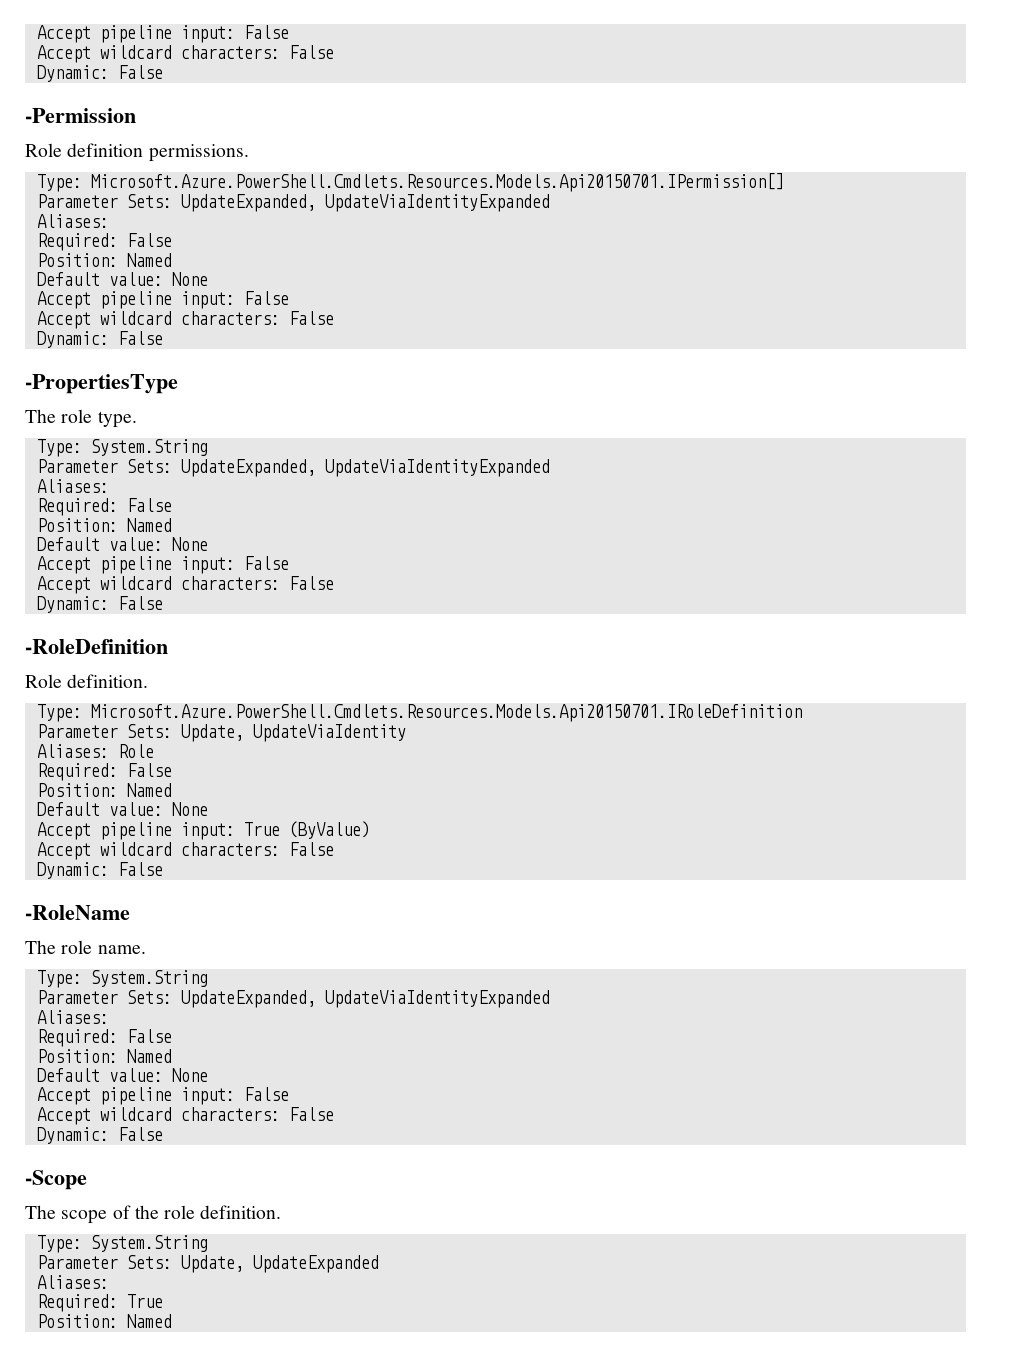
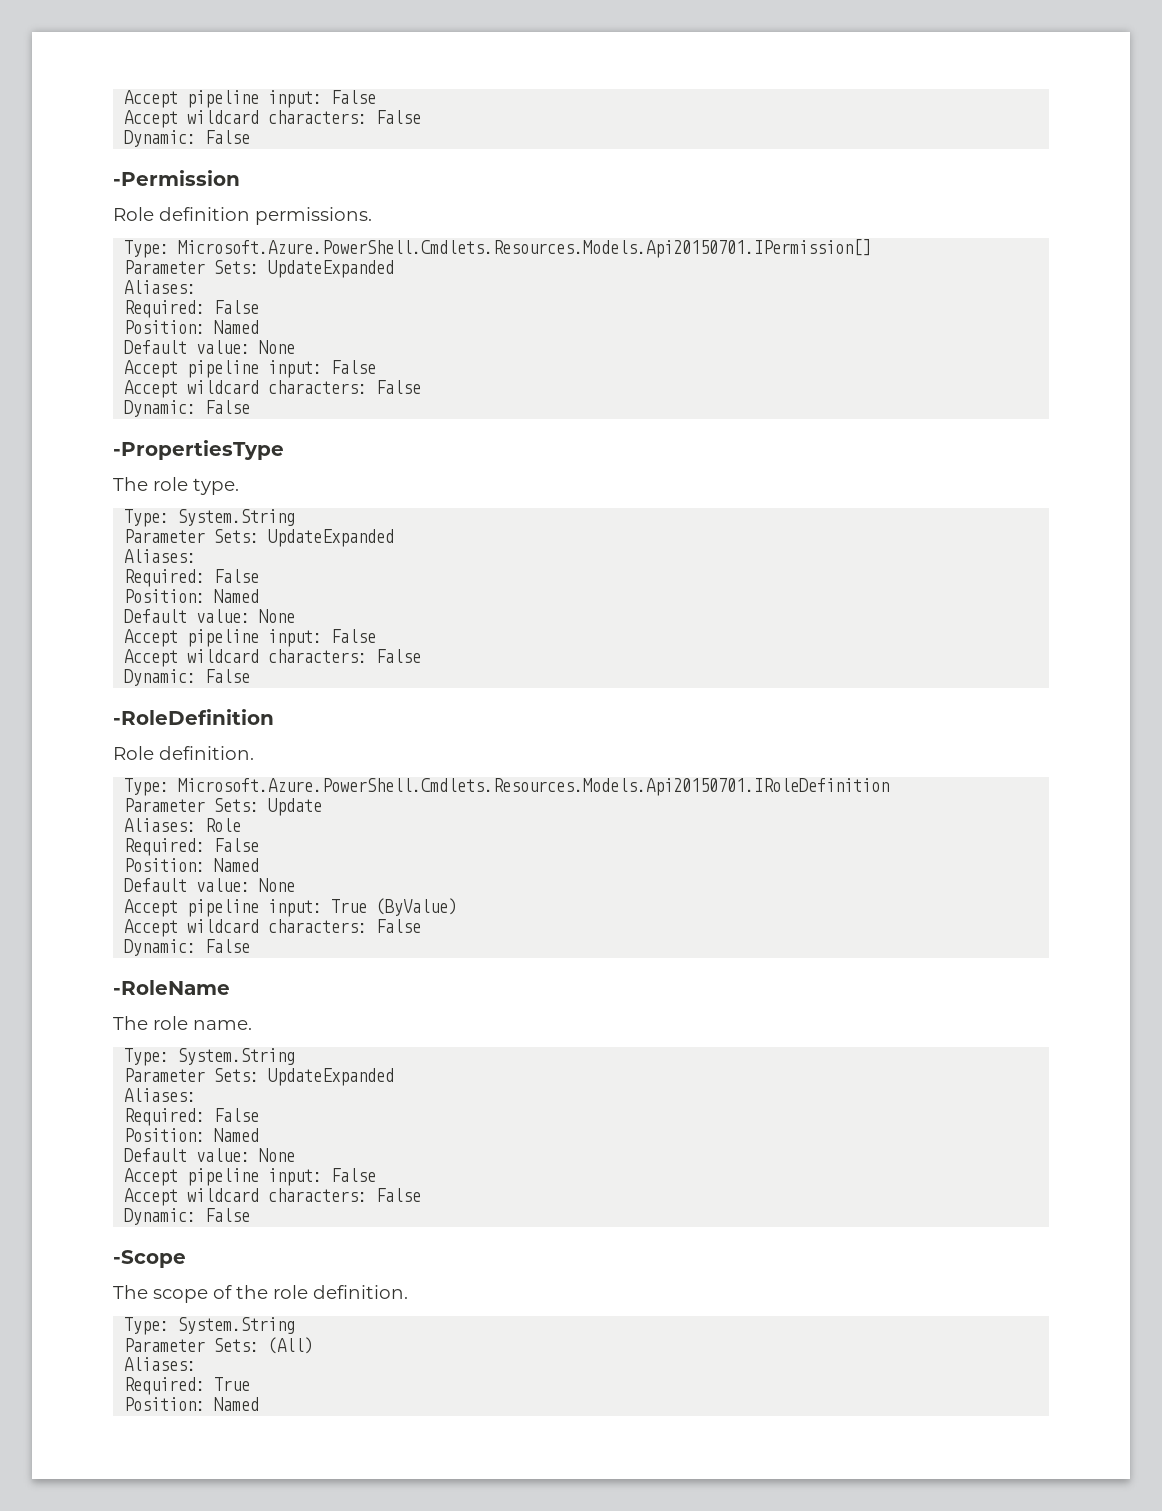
[180,194,550,212] UpdateExpanded, UpdateViaIdentityExpanded -> [268,260,395,278] UpdateExpanded
[180,459,550,477] UpdateExpanded, UpdateViaIdentityExpanded -> [268,529,395,547] UpdateExpanded
[180,724,406,742] Update, UpdateViaIdentity -> [268,798,323,816] Update
[180,990,550,1008] UpdateExpanded, UpdateViaIdentityExpanded -> [268,1068,395,1086] UpdateExpanded
[180,1255,379,1273] Update, UpdateExpanded -> [268,1337,314,1354] (All)

